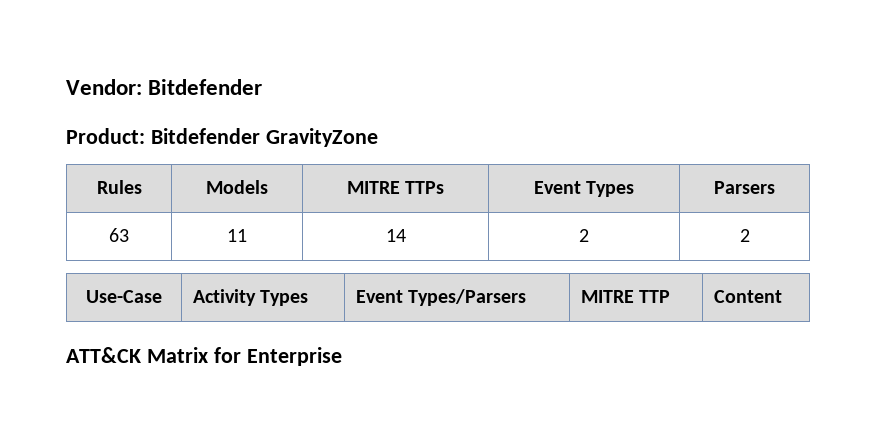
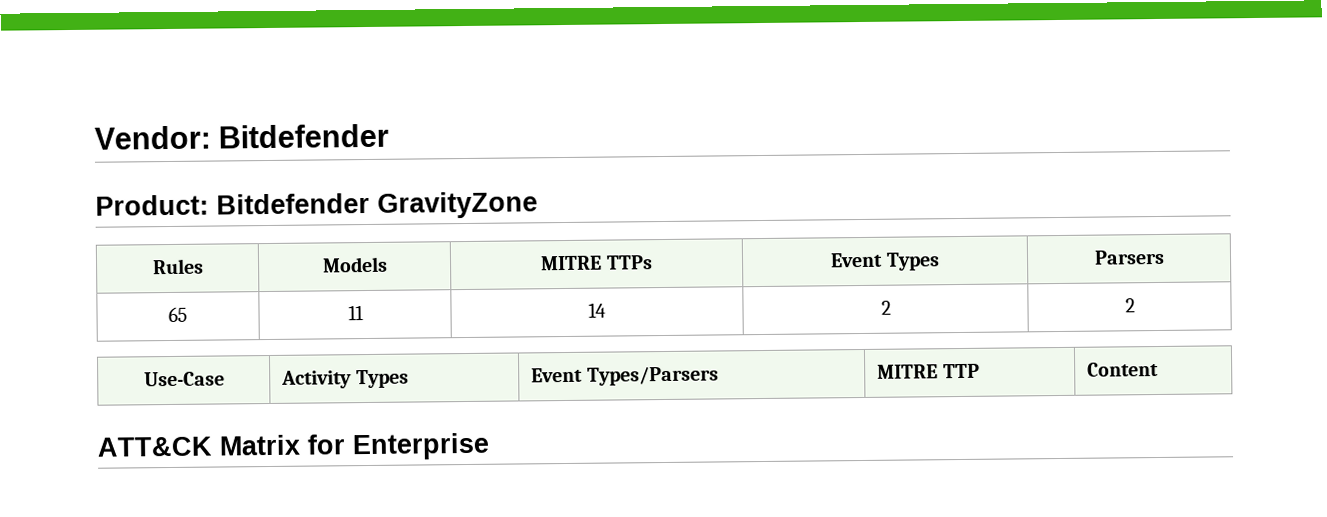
[109,228,129,242] 63 -> [168,306,188,323] 65

